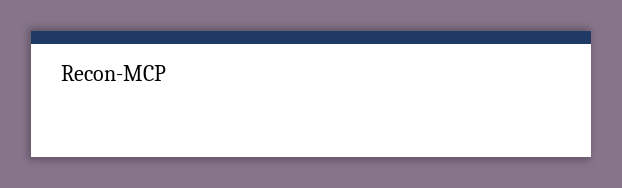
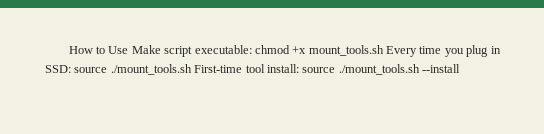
[61,65,166,81] Recon-MCP -> [68,45,501,57] [45,64,460,75] How to Use Make script executable: chmod +x mount_tools.sh Every time you plug in SSD: source ./mount_tools.sh First-time tool install: source ./mount_tools.sh --install

